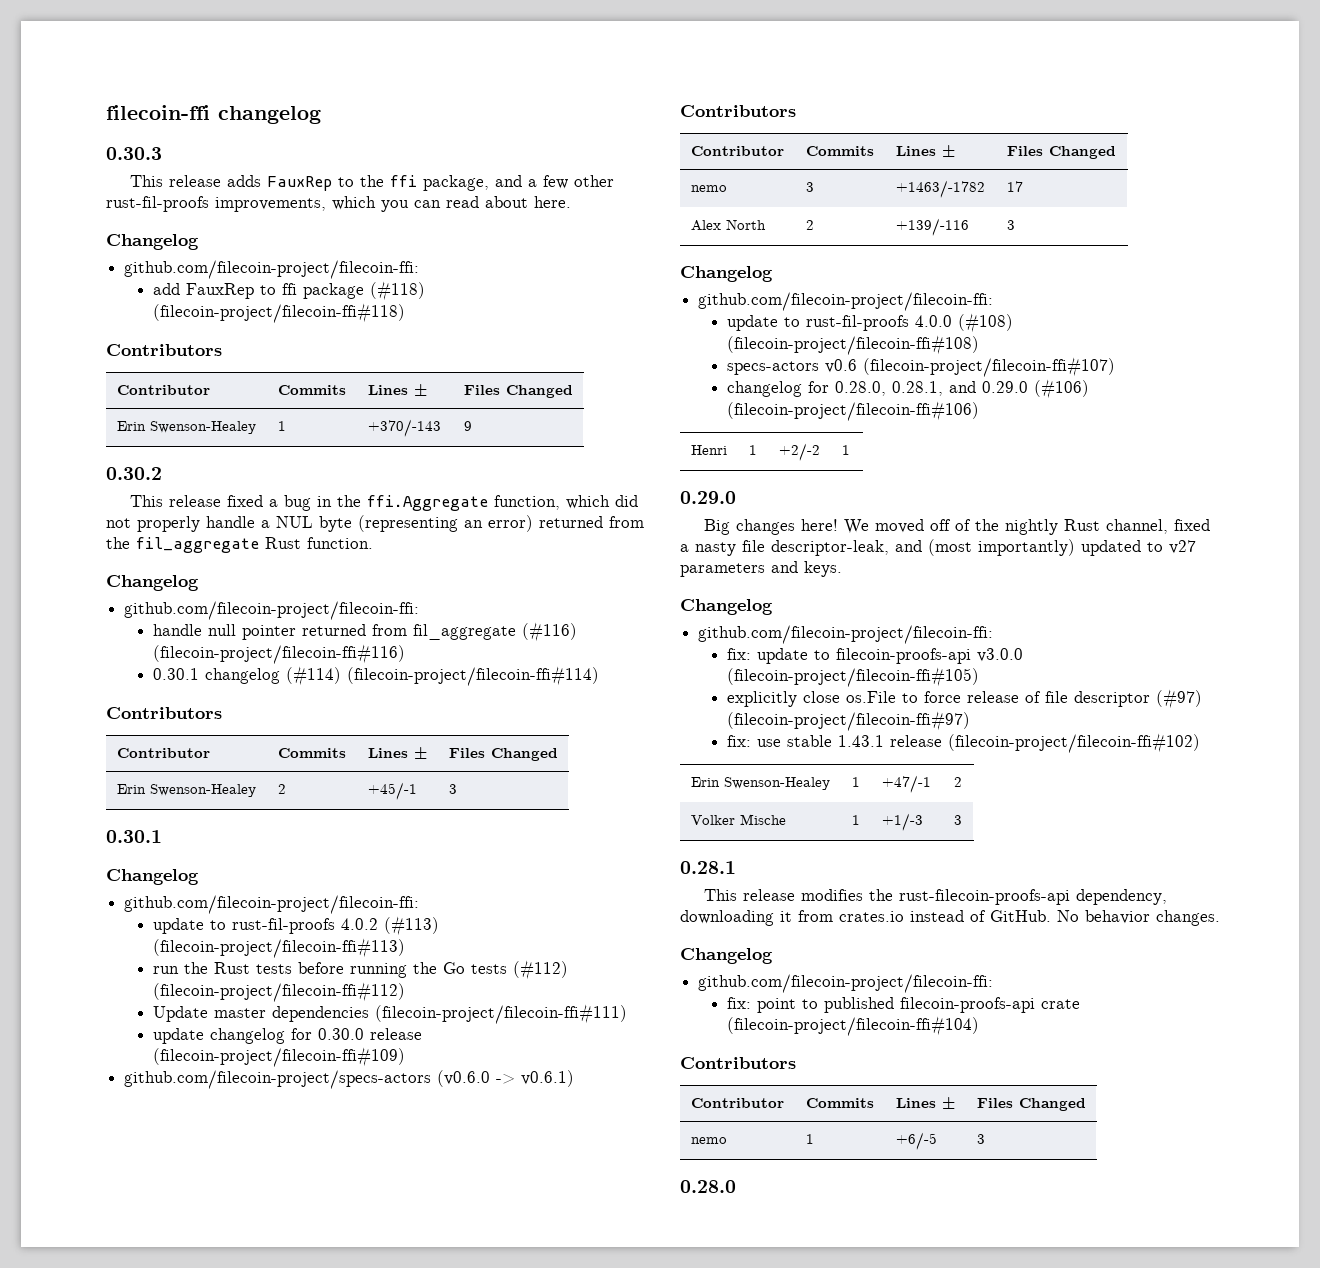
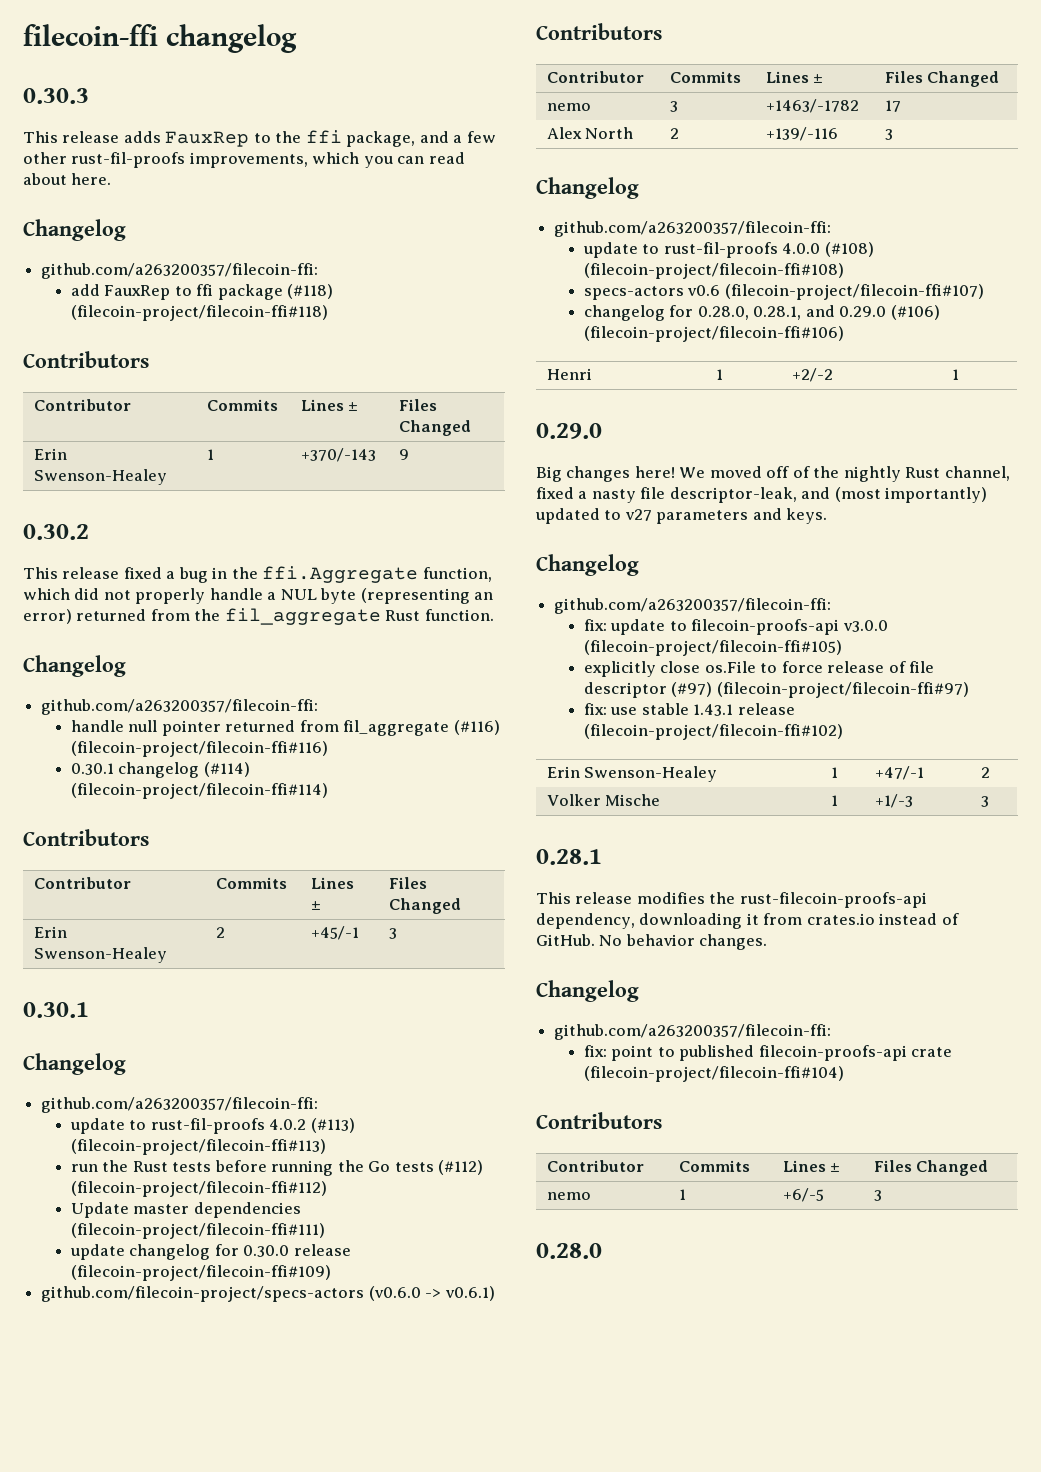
[124,260,420,279] github.com/filecoin-project/filecoin-ffi: -> [41,263,319,279] github.com/a263200357/filecoin-ffi:
[124,601,420,620] github.com/filecoin-project/filecoin-ffi: -> [41,699,319,715] github.com/a263200357/filecoin-ffi:
[124,895,420,914] github.com/filecoin-project/filecoin-ffi: -> [41,1097,319,1113] github.com/a263200357/filecoin-ffi:
[698,292,994,311] github.com/filecoin-project/filecoin-ffi: -> [554,221,832,237] github.com/a263200357/filecoin-ffi:
[698,625,994,644] github.com/filecoin-project/filecoin-ffi: -> [554,598,832,614] github.com/a263200357/filecoin-ffi:
[698,974,994,993] github.com/filecoin-project/filecoin-ffi: -> [554,1024,832,1040] github.com/a263200357/filecoin-ffi:

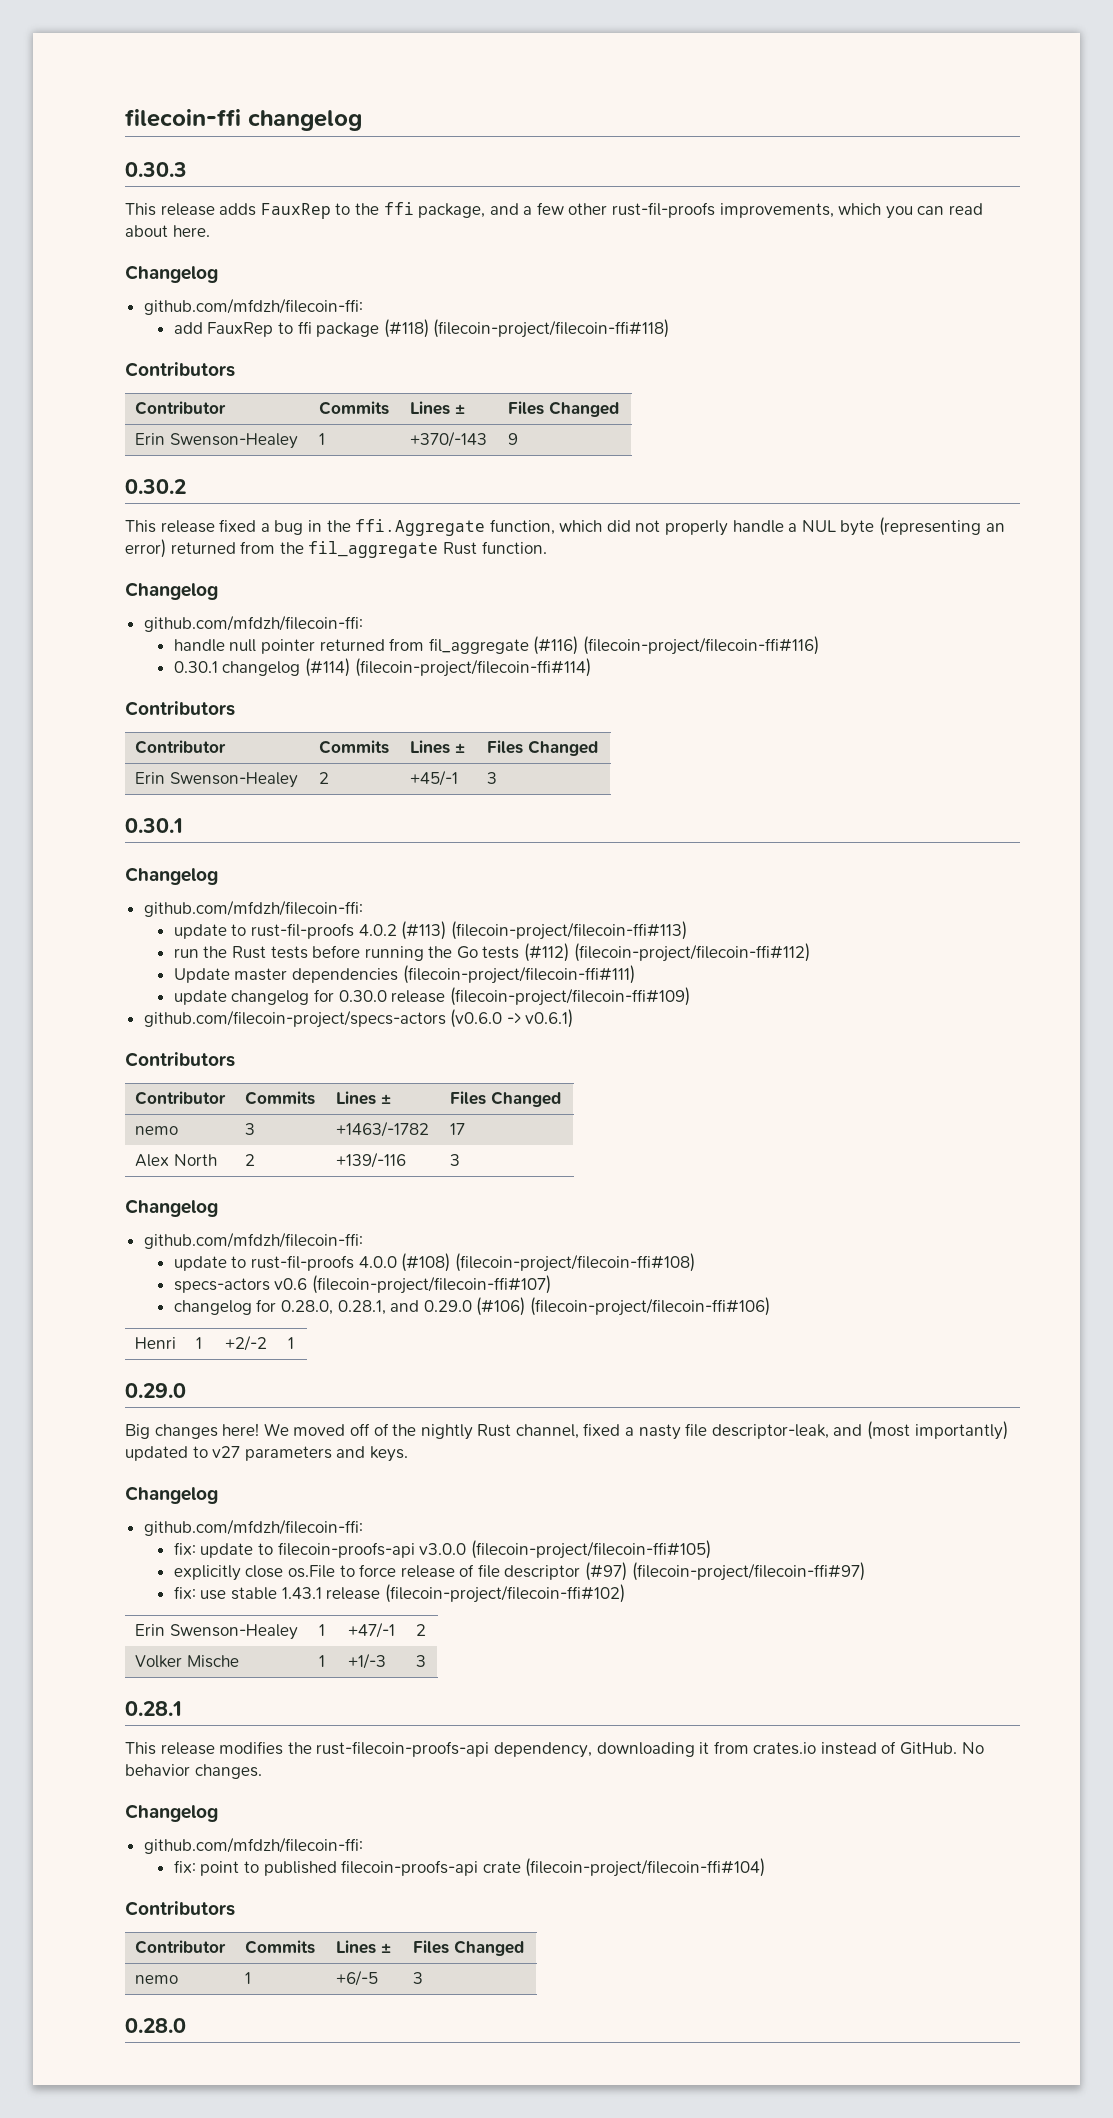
[41,263,319,279] github.com/a263200357/filecoin-ffi: -> [143,298,363,315] github.com/mfdzh/filecoin-ffi:
[41,699,319,715] github.com/a263200357/filecoin-ffi: -> [143,615,363,632] github.com/mfdzh/filecoin-ffi:
[41,1097,319,1113] github.com/a263200357/filecoin-ffi: -> [143,900,363,917] github.com/mfdzh/filecoin-ffi:
[554,221,832,237] github.com/a263200357/filecoin-ffi: -> [143,1232,363,1249] github.com/mfdzh/filecoin-ffi:
[554,598,832,614] github.com/a263200357/filecoin-ffi: -> [143,1519,363,1536] github.com/mfdzh/filecoin-ffi:
[554,1024,832,1040] github.com/a263200357/filecoin-ffi: -> [143,1837,363,1854] github.com/mfdzh/filecoin-ffi:

